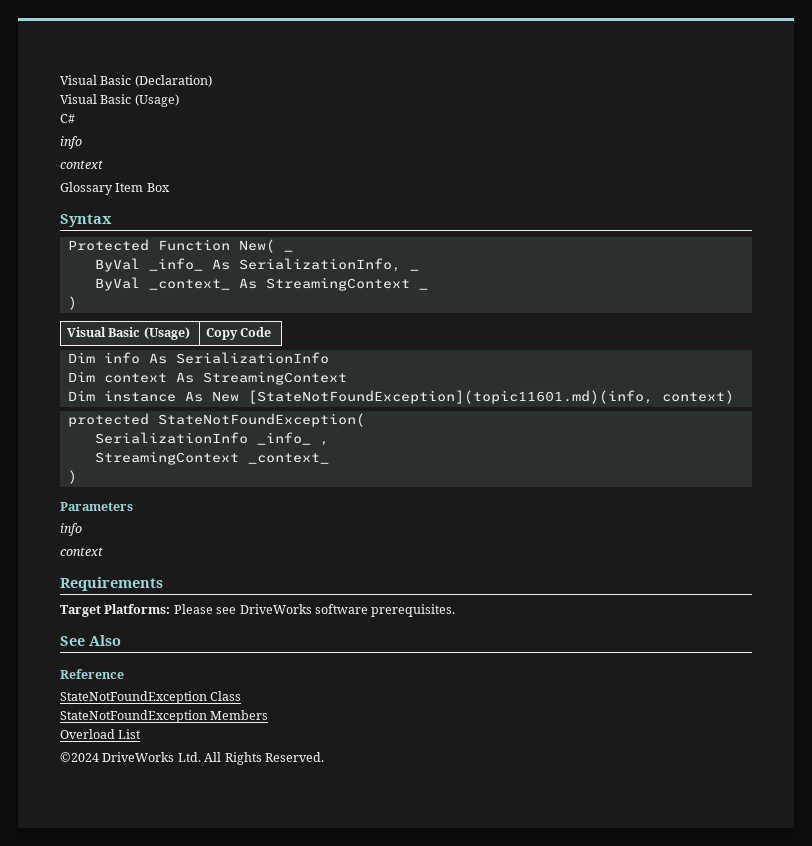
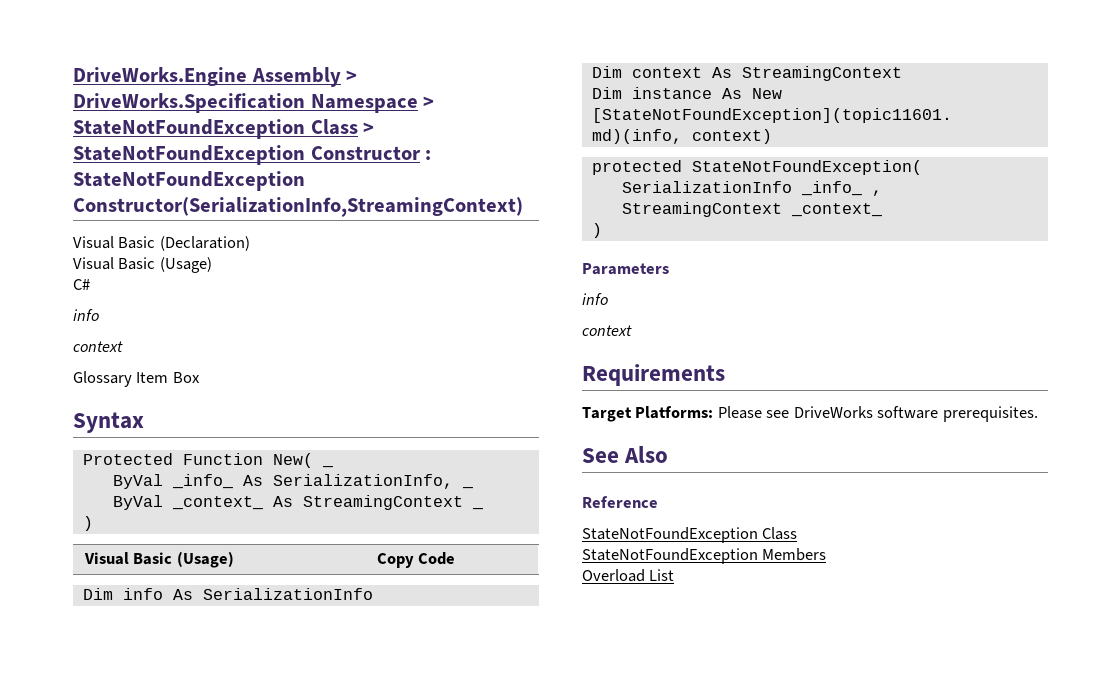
(60, 80) none -> [73,67,358,87] [73,93,435,113] [73,119,375,139] [73,145,432,165] [73,171,305,191] [73,197,523,217] DriveWorks.Engine Assembly > DriveWorks.Specification Namespace > StateNotFoundException Class > StateNotFoundException Constructor : StateNotFoundException Constructor(SerializationInfo,StreamingContext) //
[60,752,324,765] // ©2024 DriveWorks Ltd. All Rights Reserved. -> (675, 575) none

